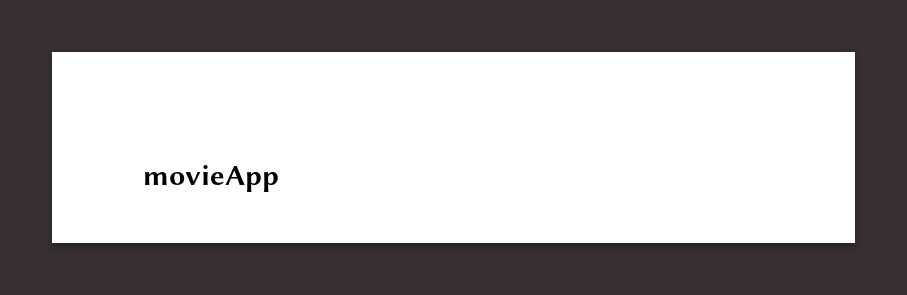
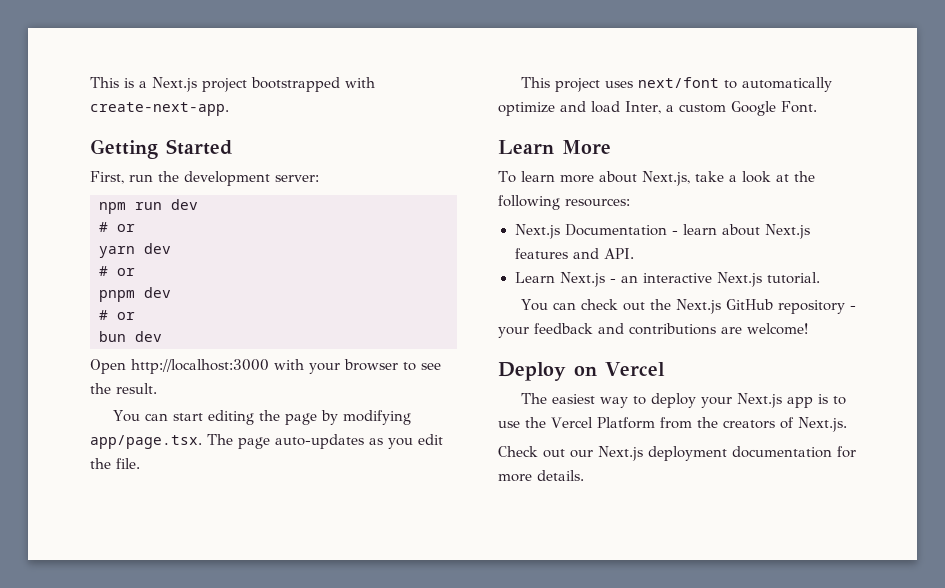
[143,165,279,192] movieApp -> [90,77,375,92] [90,102,229,116] [90,139,232,159] [90,171,319,186] [99,199,198,214] [99,222,135,232] [99,243,171,258] [99,266,135,276] [99,287,171,302] [99,310,135,320] [99,331,162,342] [90,359,441,374] [90,383,157,394] [113,410,412,425] [90,434,443,449] [90,458,140,469] [521,77,833,92] [498,101,817,116] [498,140,611,154] [498,171,815,186] [498,195,630,210] [514,224,810,239] [514,248,634,259] [514,272,820,287] [521,299,857,314] [498,323,808,338] [498,362,665,381] [521,393,847,408] [498,417,847,432] [498,446,856,461] [498,470,584,482] This is a Next.js project bootstrapped with create-next-app. // Getting Started // First, run the development server: // npm run dev // # or // yarn dev // # or // pnpm dev // # or // bun dev // Open http://localhost:3000 with your browser to see the result. // You can start editing the page by modifying app/page.tsx. The page auto-updates as you edit the file. // This project uses next/font to automatically optimize and load Inter, a custom Google Font. // Learn More // To learn more about Next.js, take a look at the following resources: // Next.js Documentation - learn about Next.js features and API. // Learn Next.js - an interactive Next.js tutorial. // You can check out the Next.js GitHub repository - your feedback and contributions are welcome! // Deploy on Vercel // The easiest way to deploy your Next.js app is to use the Vercel Platform from the creators of Next.js. // Check out our Next.js deployment documentation for more details.

